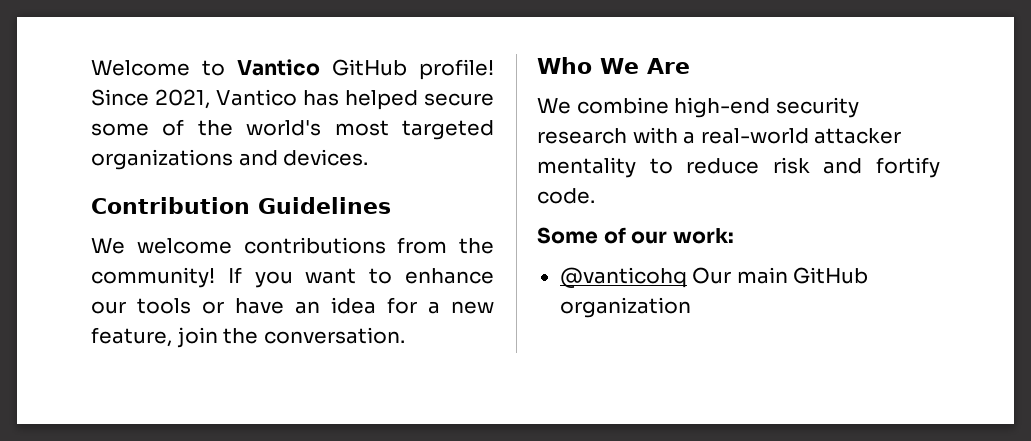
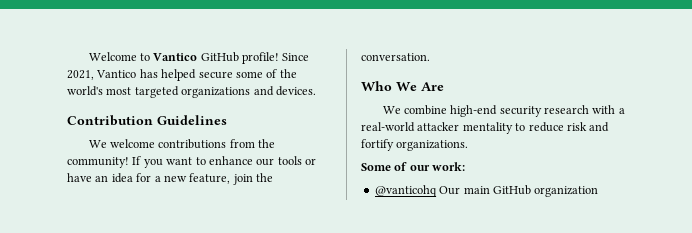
[537,188,595,204] code. -> [396,140,469,151] organizations.

